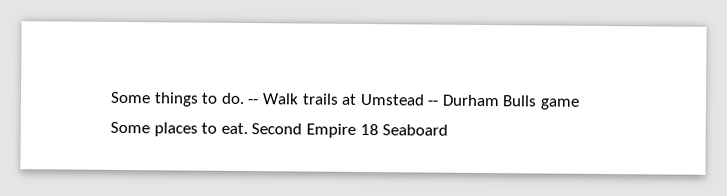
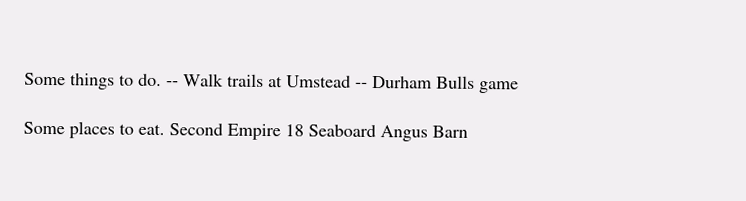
(449, 130) none -> [380,125,468,142] Angus Barn

